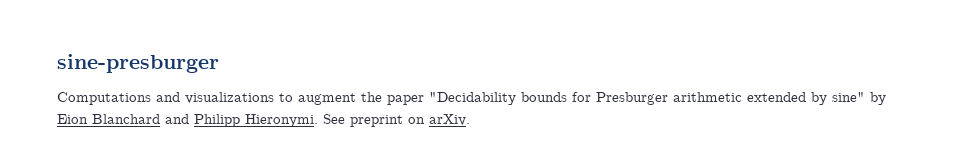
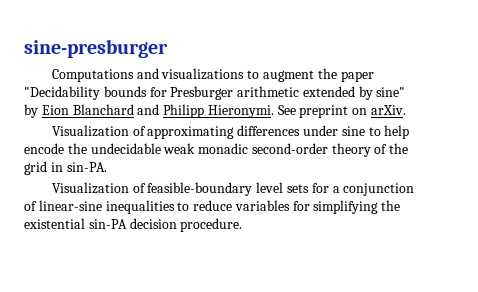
(470, 120) none -> [51,125,410,139] [24,143,409,157] [24,161,107,175] [51,182,415,196] [24,200,401,214] [24,218,243,232] // Visualization of approximating differences under sine to help encode the undecidable weak monadic second-order theory of the grid in sin-PA. // Visualization of feasible-boundary level sets for a conjunction of linear-sine inequalities to reduce variables for simplifying the existential sin-PA decision procedure.

